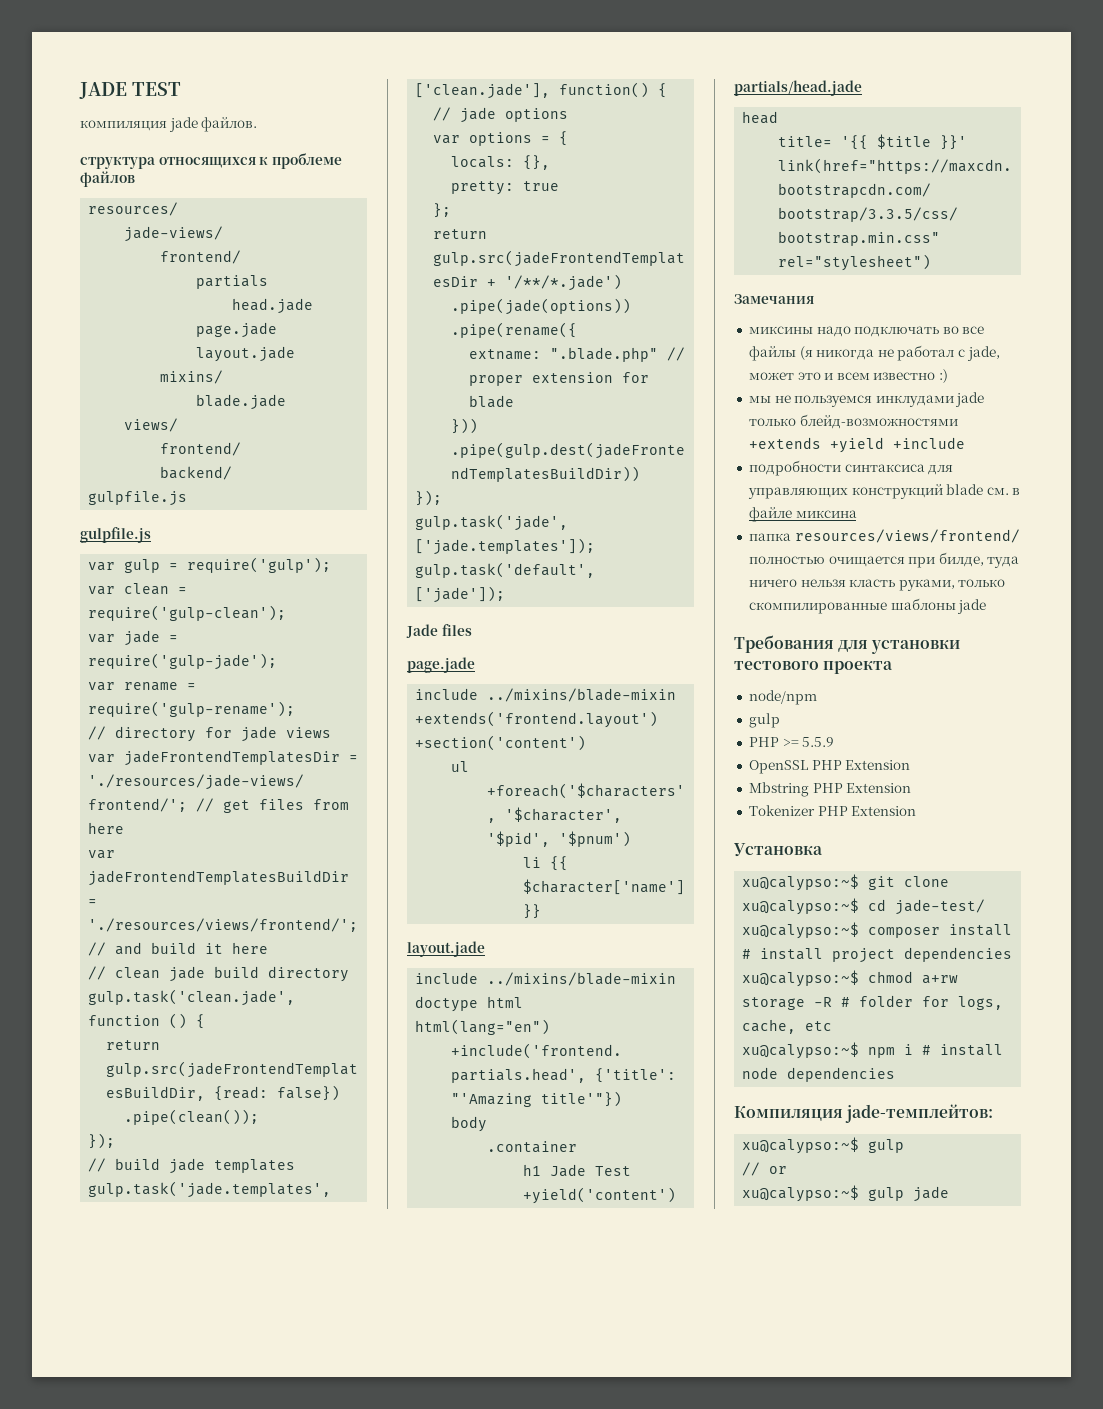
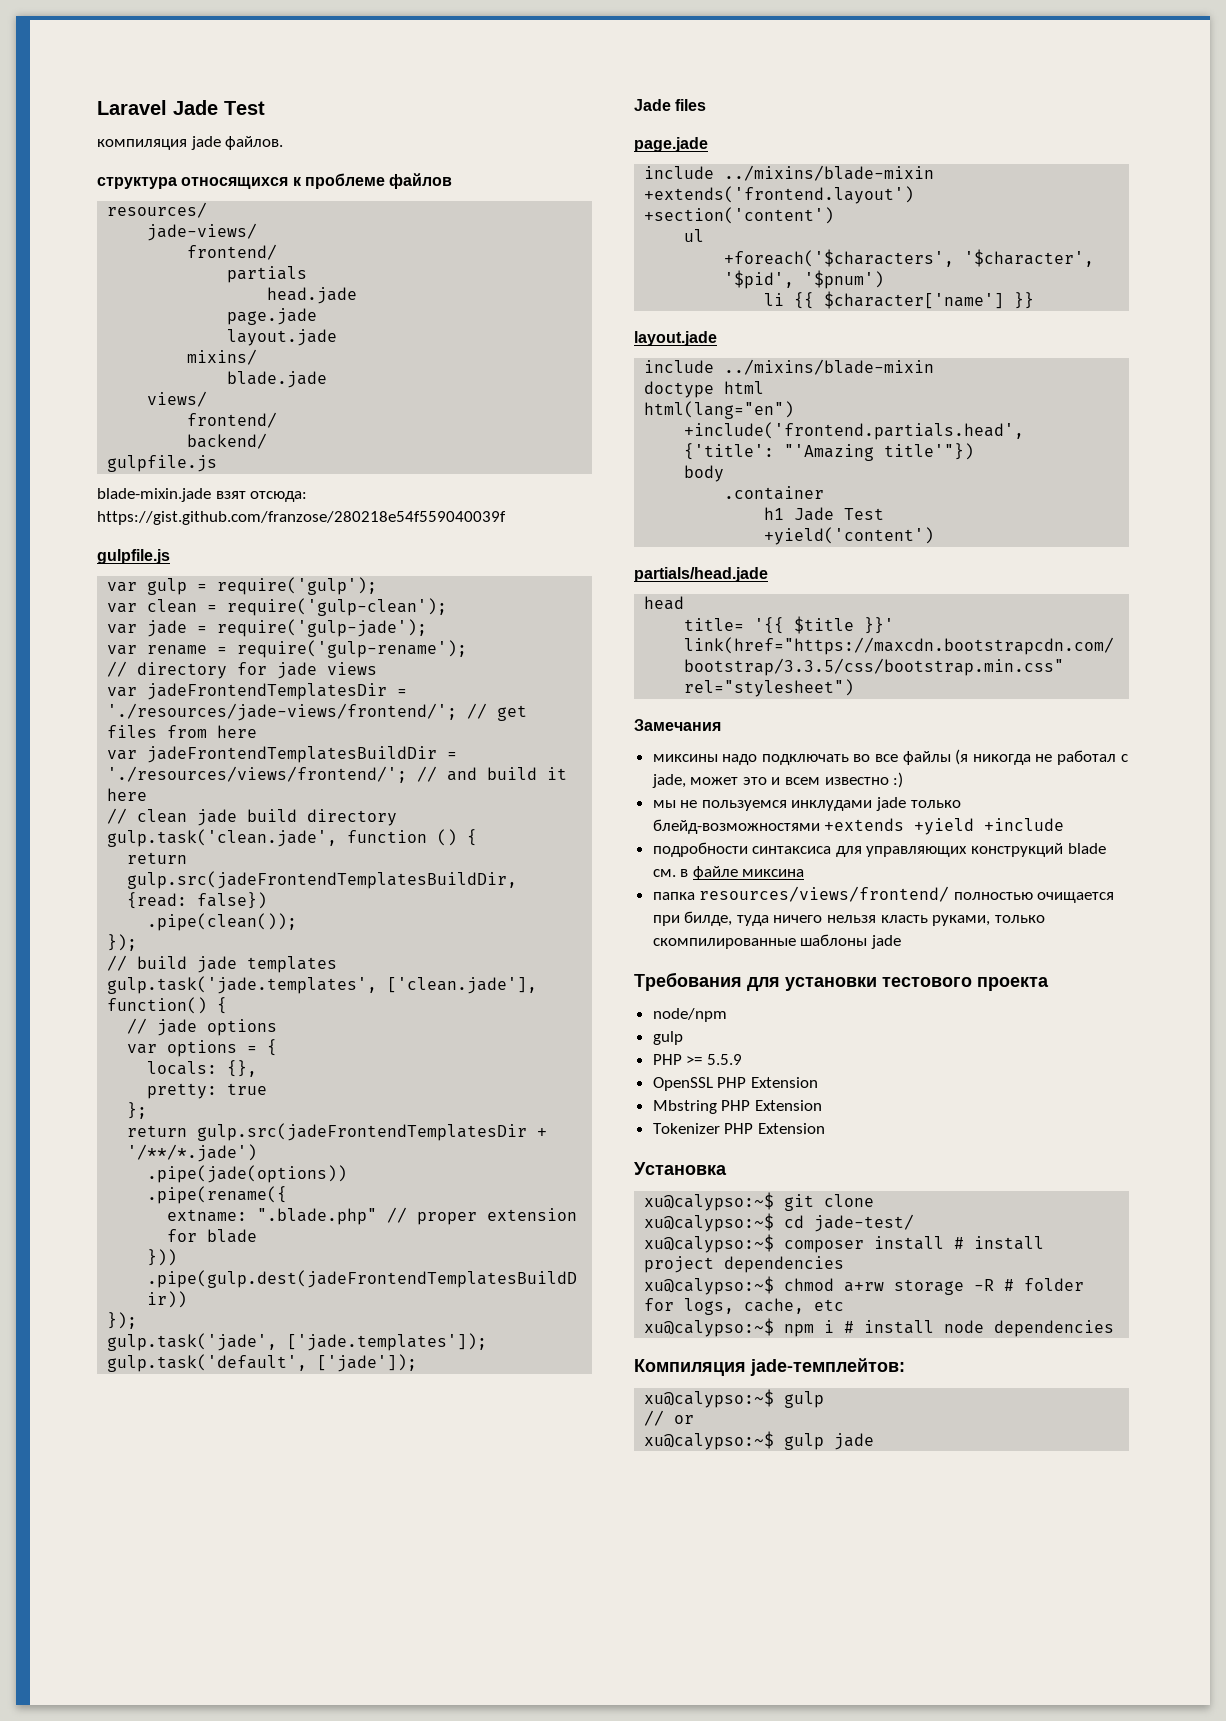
[79,82,181,99] JADE TEST -> [97,100,265,115] Laravel Jade Test
(188, 498) none -> [97,488,308,502] [97,511,506,525] // blade-mixin.jade взят отсюда: https://gist.github.com/franzose/280218e54f559040039f

